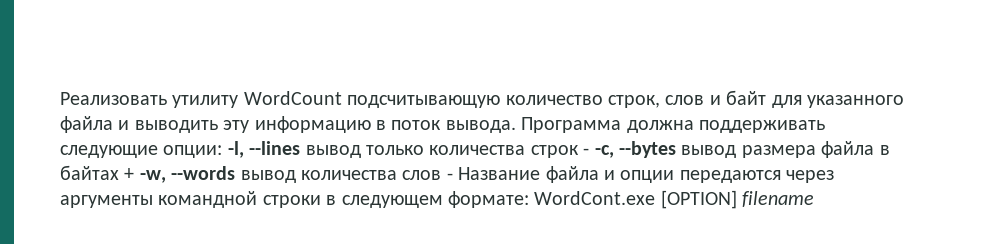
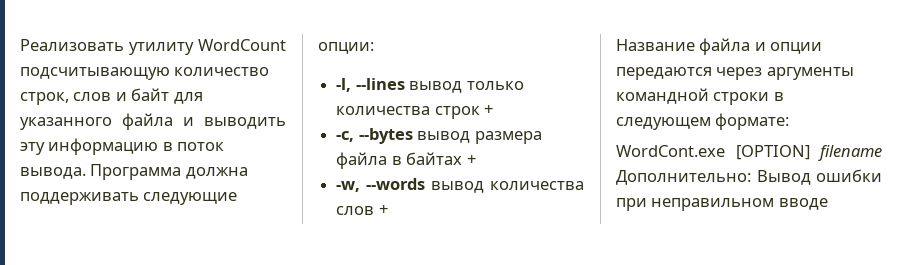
(223, 151) none -> (374, 48) //
[583,148,590,155] - -> [484,105,494,115] + //
(135, 174) none -> (476, 160) //
[446,173,453,180] - -> [378,205,388,215] + //
(529, 199) none -> (790, 121) //
(815, 199) none -> [616,169,882,185] [616,198,828,211] Дополнительно: Вывод ошибки при неправильном вводе

